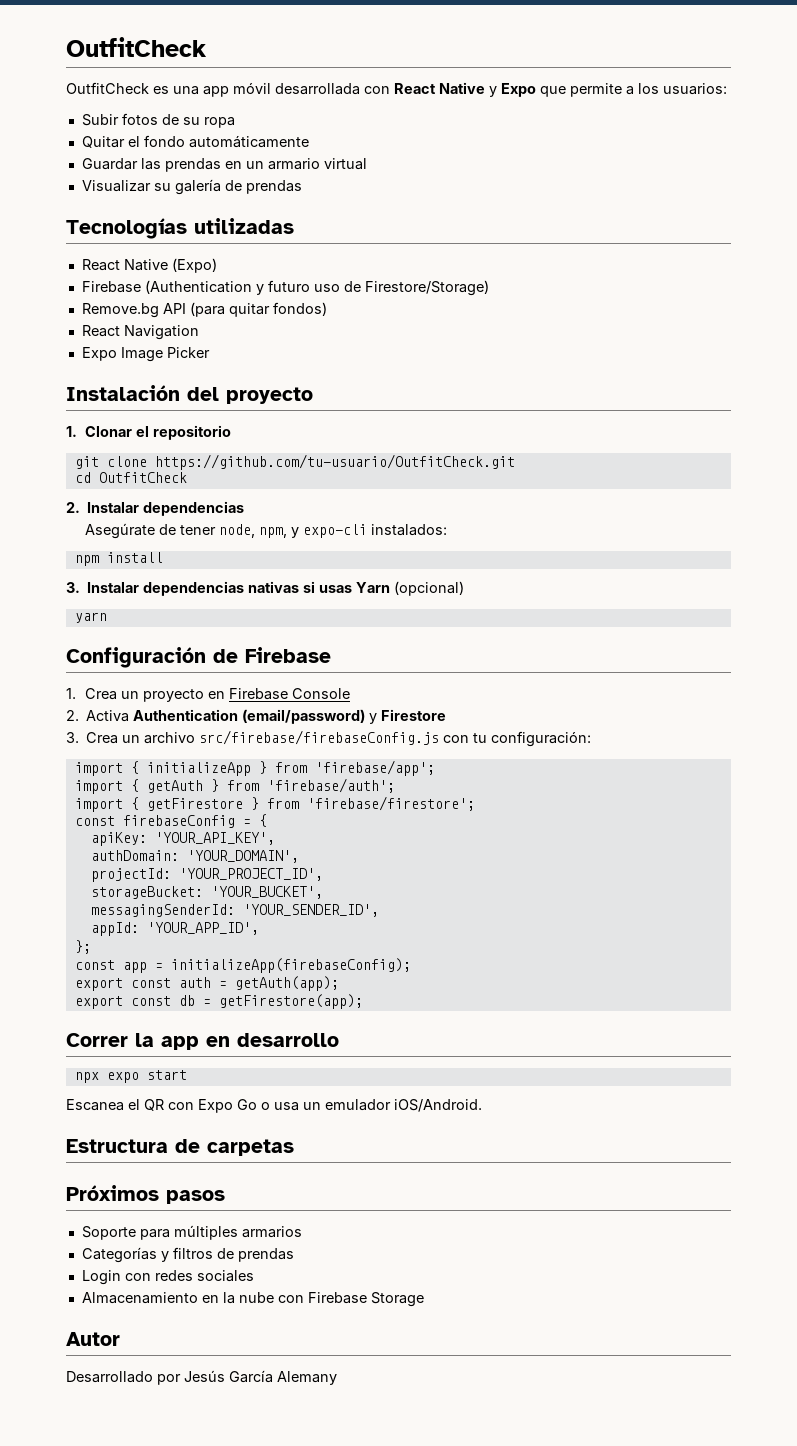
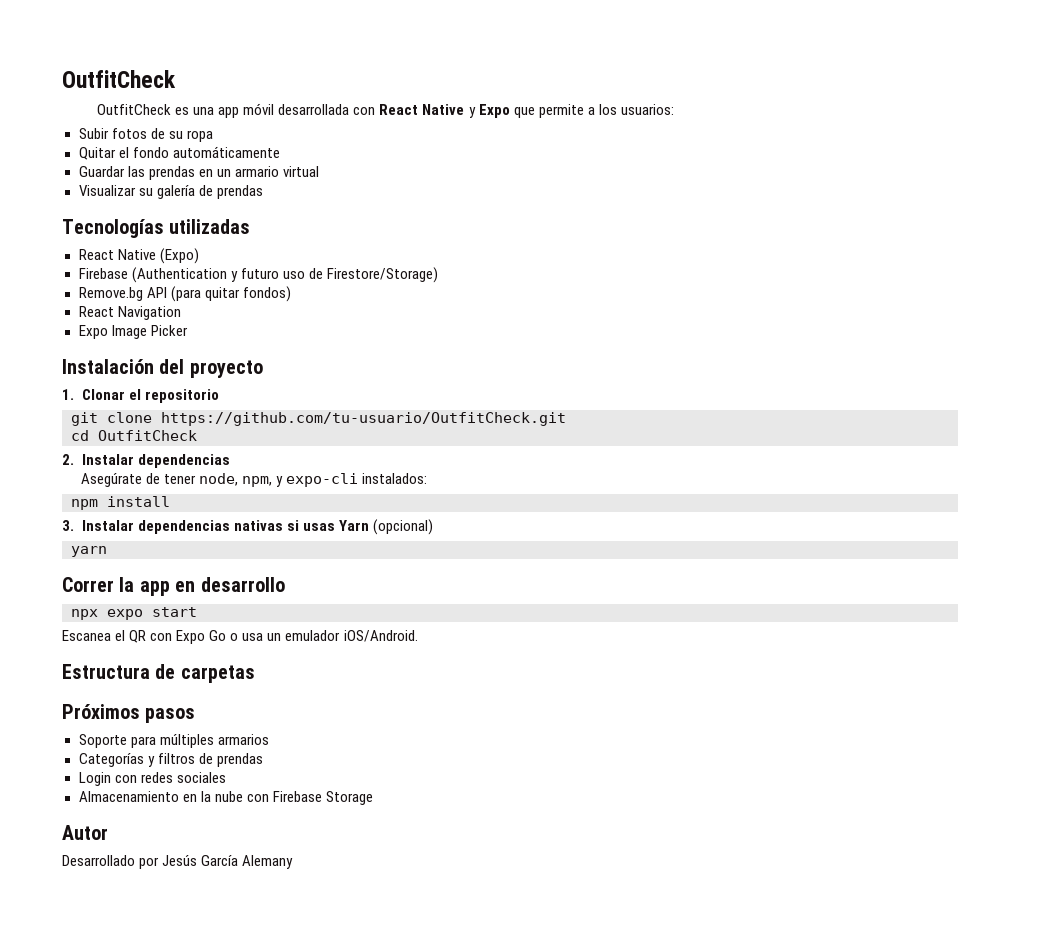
[66,647,331,668] [66,688,351,702] [66,709,447,724] [66,730,592,747] [74,760,435,776] [74,778,395,794] [74,796,475,812] [74,814,267,828] [90,832,275,846] [90,850,299,863] [90,868,323,882] [90,886,323,899] [90,904,379,917] [90,922,259,936] [74,940,91,954] [74,958,411,973] [74,976,339,991] [74,994,363,1009] // Configuración de Firebase // 1. Crea un proyecto en Firebase Console // 2. Activa Authentication (email/password) y Firestore // 3. Crea un archivo src/firebase/firebaseConfig.js con tu configuración: // import { initializeApp } from 'firebase/app'; // import { getAuth } from 'firebase/auth'; // import { getFirestore } from 'firebase/firestore'; // const firebaseConfig = { // apiKey: 'YOUR_API_KEY', // authDomain: 'YOUR_DOMAIN', // projectId: 'YOUR_PROJECT_ID', // storageBucket: 'YOUR_BUCKET', // messagingSenderId: 'YOUR_SENDER_ID', // appId: 'YOUR_APP_ID', // }; // const app = initializeApp(firebaseConfig); // export const auth = getAuth(app); // export const db = getFirestore(app); -> (107, 551) none

